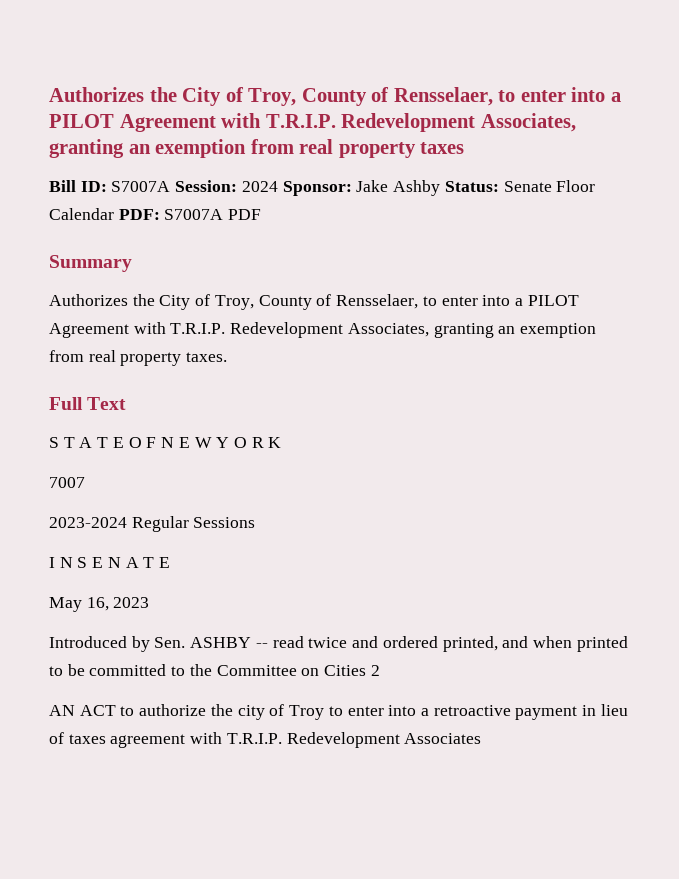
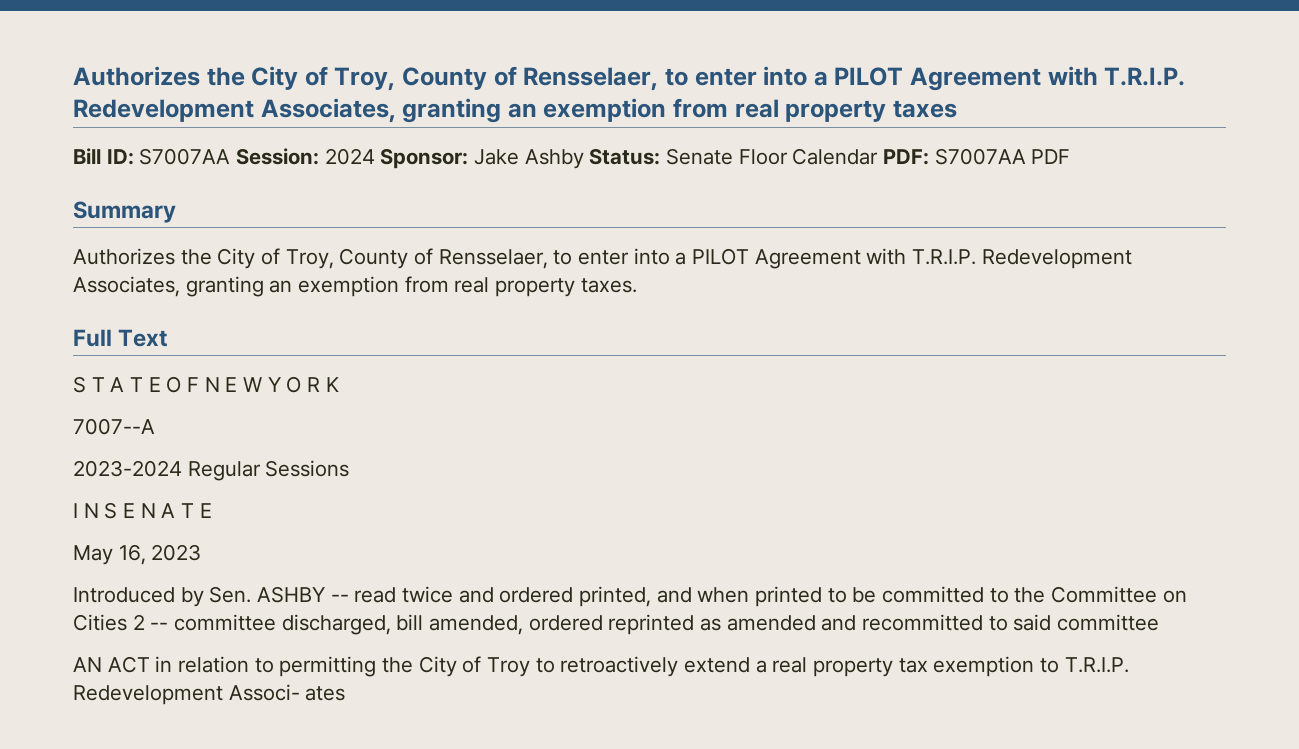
[111,181,171,192] S7007A -> [139,148,231,165] S7007AA
[164,209,224,220] S7007A -> [934,148,1026,165] S7007AA
[49,477,85,488] 7007 -> [73,418,155,435] 7007--A
[49,704,628,720] [49,732,482,748] // AN ACT to authorize the city of Troy to enter into a retroactive payment in lieu of taxes agreement with T.R.I.P. Redevelopment Associates -> [150,614,1160,635] [73,656,1129,677] [73,684,346,705] -- committee discharged, bill amended, ordered reprinted as amended and recommitted to said committee // AN ACT in relation to permitting the City of Troy to retroactively extend a real property tax exemption to T.R.I.P. Redevelopment Associ- ates

